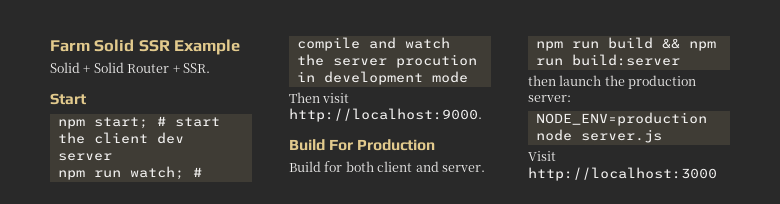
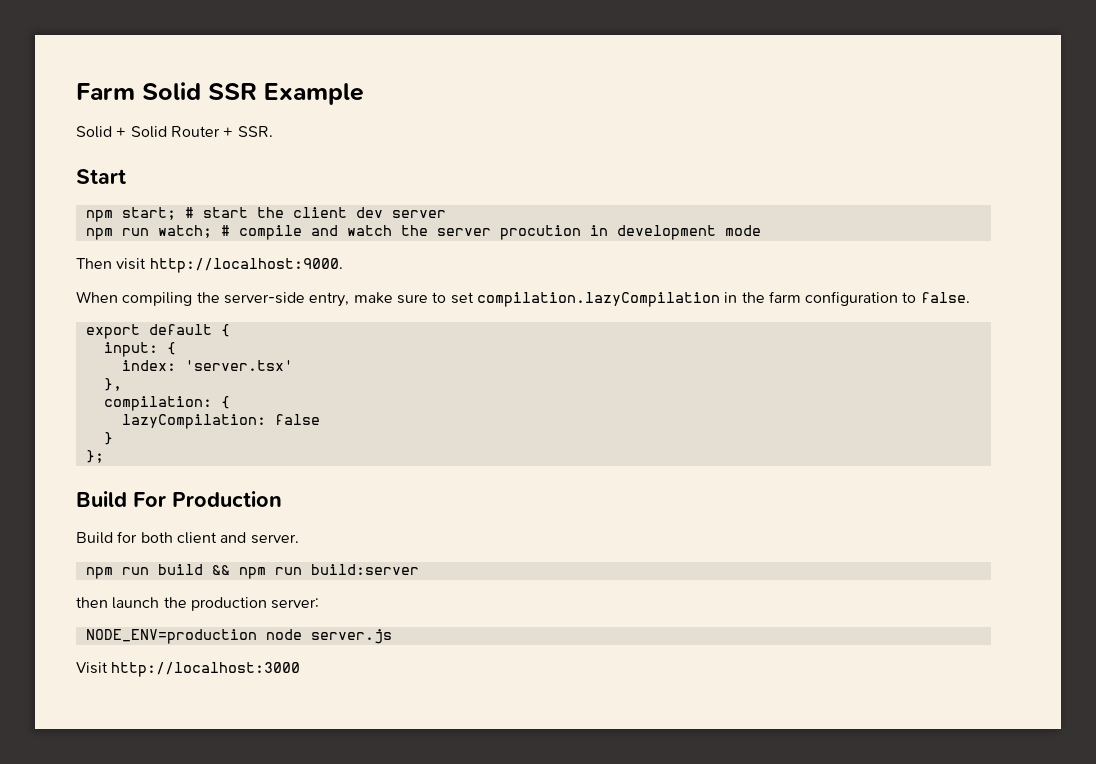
(482, 115) none -> [76,291,970,307] [85,324,230,339] [103,342,176,357] [121,360,293,371] [103,378,122,391] [103,396,230,411] [121,414,320,429] [103,432,113,445] [85,450,104,463] // When compiling the server-side entry, make sure to set compilation.lazyCompilation in the farm configuration to false. // export default { // input: { // index: 'server.tsx' // }, // compilation: { // lazyCompilation: false // } // };

